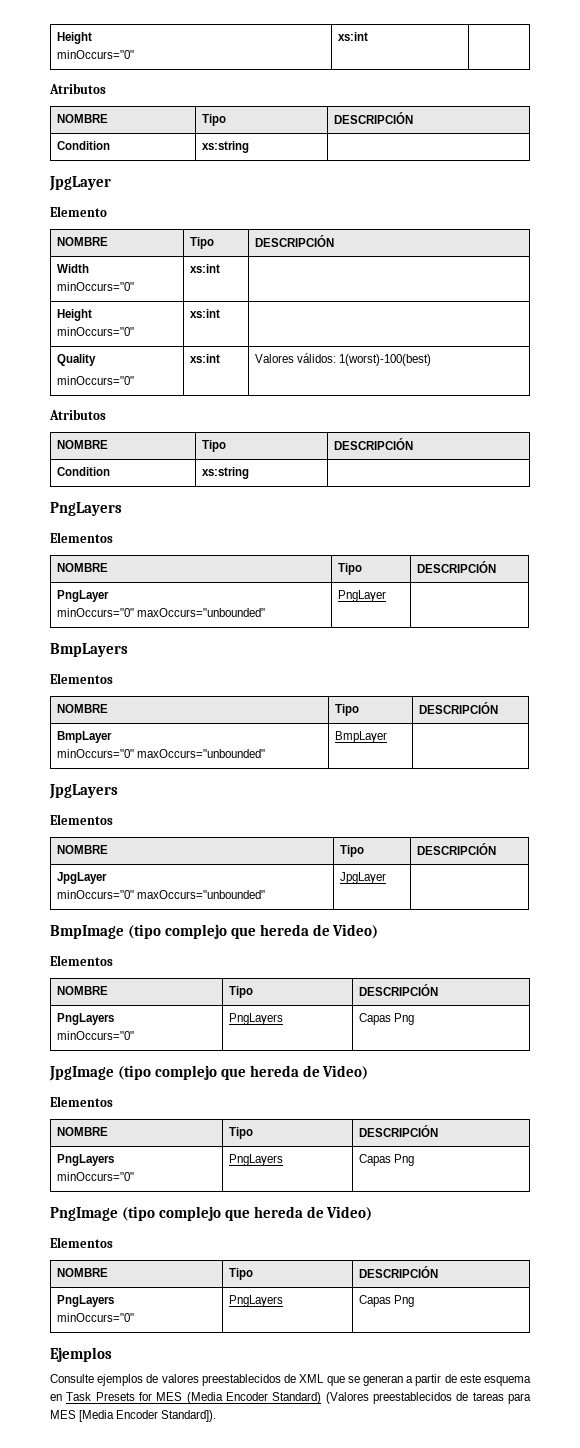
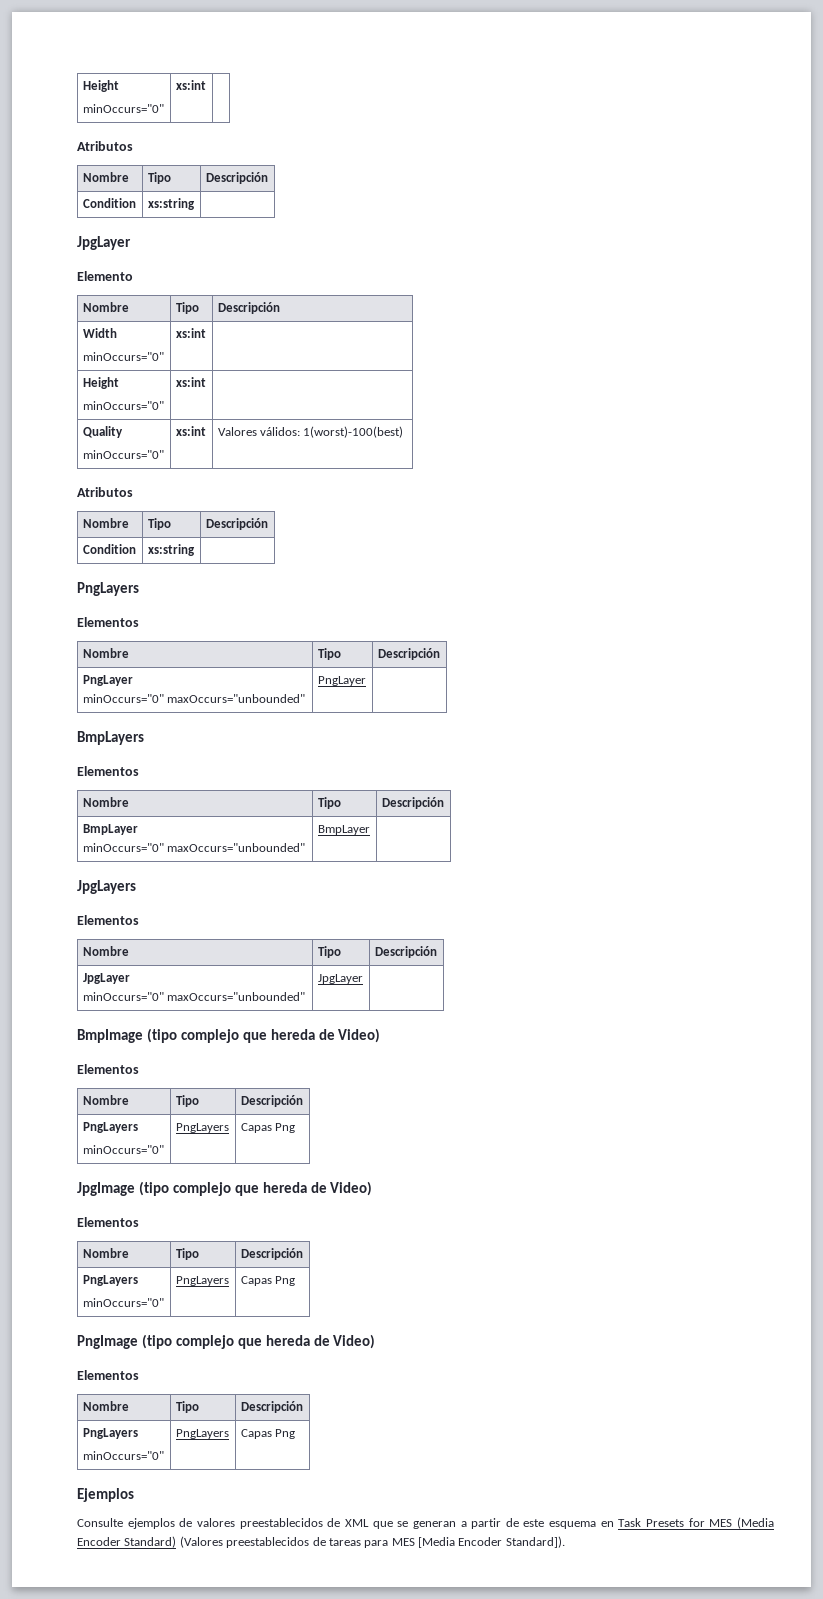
[56,114,108,123] [201,114,226,126] [333,112,413,124] NOMBRE | Tipo | DESCRIPCIÓN -> [82,172,129,182] [147,172,171,184] [205,172,268,184] Nombre | Tipo | Descripción
[56,237,108,246] [189,237,214,249] [254,235,334,247] NOMBRE | Tipo | DESCRIPCIÓN -> [82,302,129,312] [175,302,199,314] [217,302,280,314] Nombre | Tipo | Descripción
[56,440,108,449] [201,440,226,452] [333,438,413,450] NOMBRE | Tipo | DESCRIPCIÓN -> [82,518,129,528] [147,518,171,530] [205,518,268,530] Nombre | Tipo | Descripción
[56,563,108,572] [337,563,362,575] [416,561,496,573] NOMBRE | Tipo | DESCRIPCIÓN -> [82,648,129,658] [317,648,341,660] [377,648,440,660] Nombre | Tipo | Descripción
[56,704,108,713] [334,704,359,716] [418,702,498,714] NOMBRE | Tipo | DESCRIPCIÓN -> [82,797,129,807] [317,797,341,809] [381,797,444,809] Nombre | Tipo | Descripción
[56,845,108,854] [339,845,364,857] [416,843,496,855] NOMBRE | Tipo | DESCRIPCIÓN -> [82,946,129,956] [317,946,341,958] [374,946,437,958] Nombre | Tipo | Descripción
[56,986,108,995] [228,986,253,998] [358,984,438,996] NOMBRE | Tipo | DESCRIPCIÓN -> [82,1095,129,1105] [175,1095,199,1107] [240,1095,303,1107] Nombre | Tipo | Descripción
[56,1127,108,1136] [228,1127,253,1139] [358,1125,438,1137] NOMBRE | Tipo | DESCRIPCIÓN -> [82,1248,129,1258] [175,1248,199,1260] [240,1248,303,1260] Nombre | Tipo | Descripción
[56,1268,108,1277] [228,1268,253,1280] [358,1266,438,1278] NOMBRE | Tipo | DESCRIPCIÓN -> [82,1401,129,1411] [175,1401,199,1413] [240,1401,303,1413] Nombre | Tipo | Descripción

